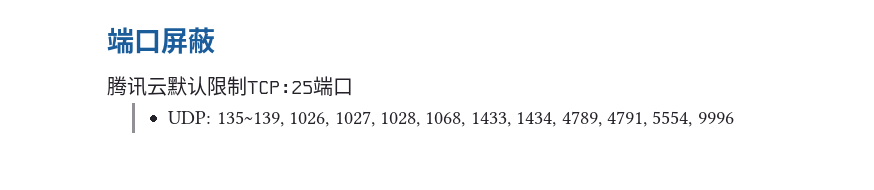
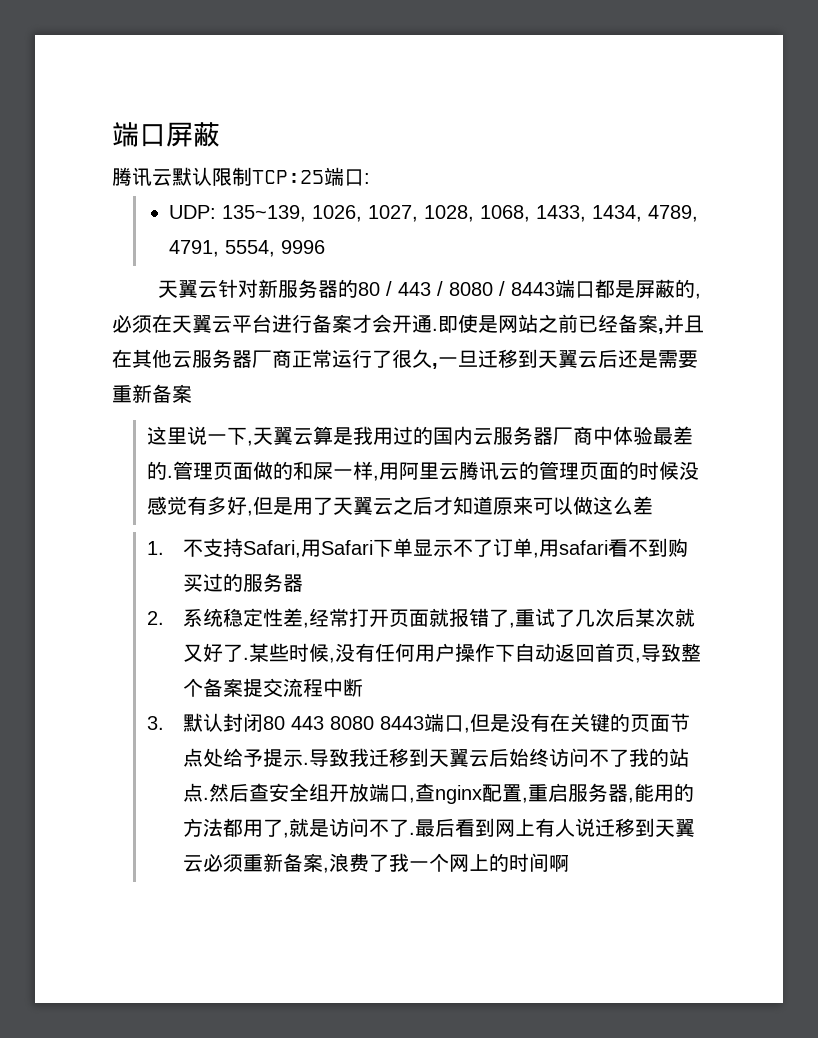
(353, 87) none -> [364,173,370,184] :
(734, 118) none -> [157,279,701,299] [112,314,704,334] [112,349,698,369] [112,384,192,403] [147,426,694,446] [147,461,700,481] [147,496,654,516] [147,538,688,558] [182,573,303,592] [147,608,695,628] [182,643,701,663] [182,678,363,697] [147,713,690,733] [182,748,689,767] [182,783,694,804] [182,818,695,838] [182,853,569,873] // 天翼云针对新服务器的80 / 443 / 8080 / 8443端口都是屏蔽的,必须在天翼云平台进行备案才会开通.即使是网站之前已经备案,并且在其他云服务器厂商正常运行了很久,一旦迁移到天翼云后还是需要重新备案 // 这里说一下,天翼云算是我用过的国内云服务器厂商中体验最差的.管理页面做的和屎一样,用阿里云腾讯云的管理页面的时候没感觉有多好,但是用了天翼云之后才知道原来可以做这么差 // 1.不支持Safari,用Safari下单显示不了订单,用safari看不到购买过的服务器 // 2.系统稳定性差,经常打开页面就报错了,重试了几次后某次就又好了.某些时候,没有任何用户操作下自动返回首页,导致整个备案提交流程中断 // 3.默认封闭80 443 8080 8443端口,但是没有在关键的页面节点处给予提示.导致我迁移到天翼云后始终访问不了我的站点.然后查安全组开放端口,查nginx配置,重启服务器,能用的方法都用了,就是访问不了.最后看到网上有人说迁移到天翼云必须重新备案,浪费了我一个网上的时间啊

